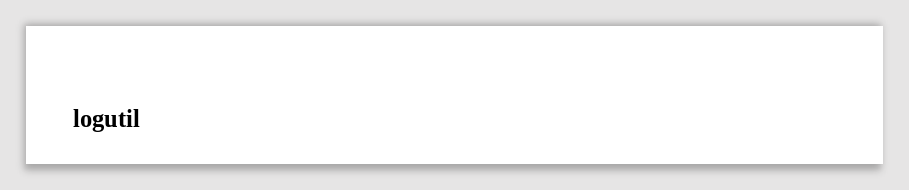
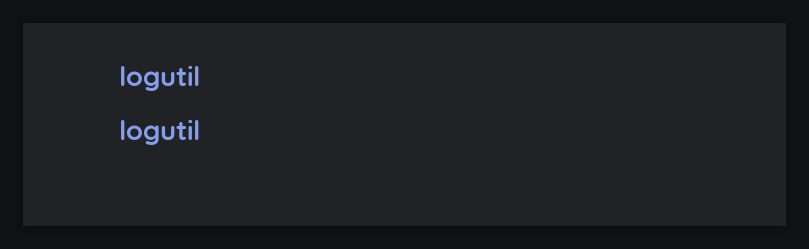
[73,109,140,132] logutil -> [119,65,200,91] [119,119,200,145] logutil // logutil

